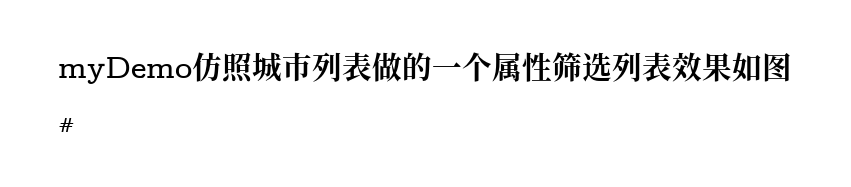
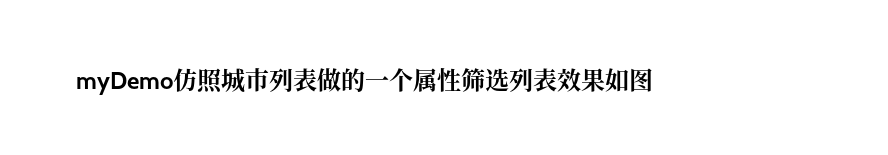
[58,118,75,132] // # -> (653, 80) none

